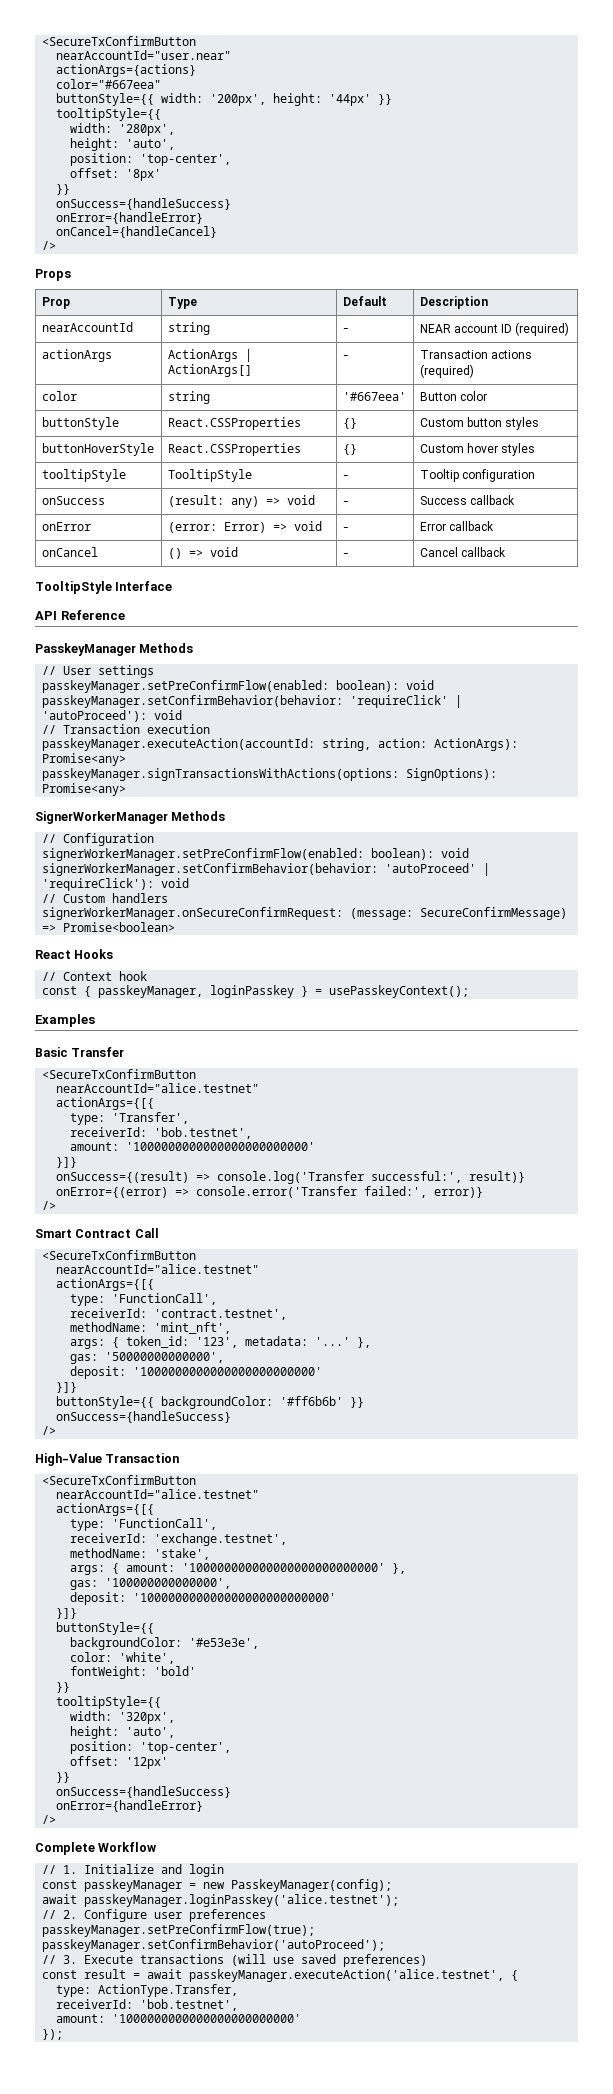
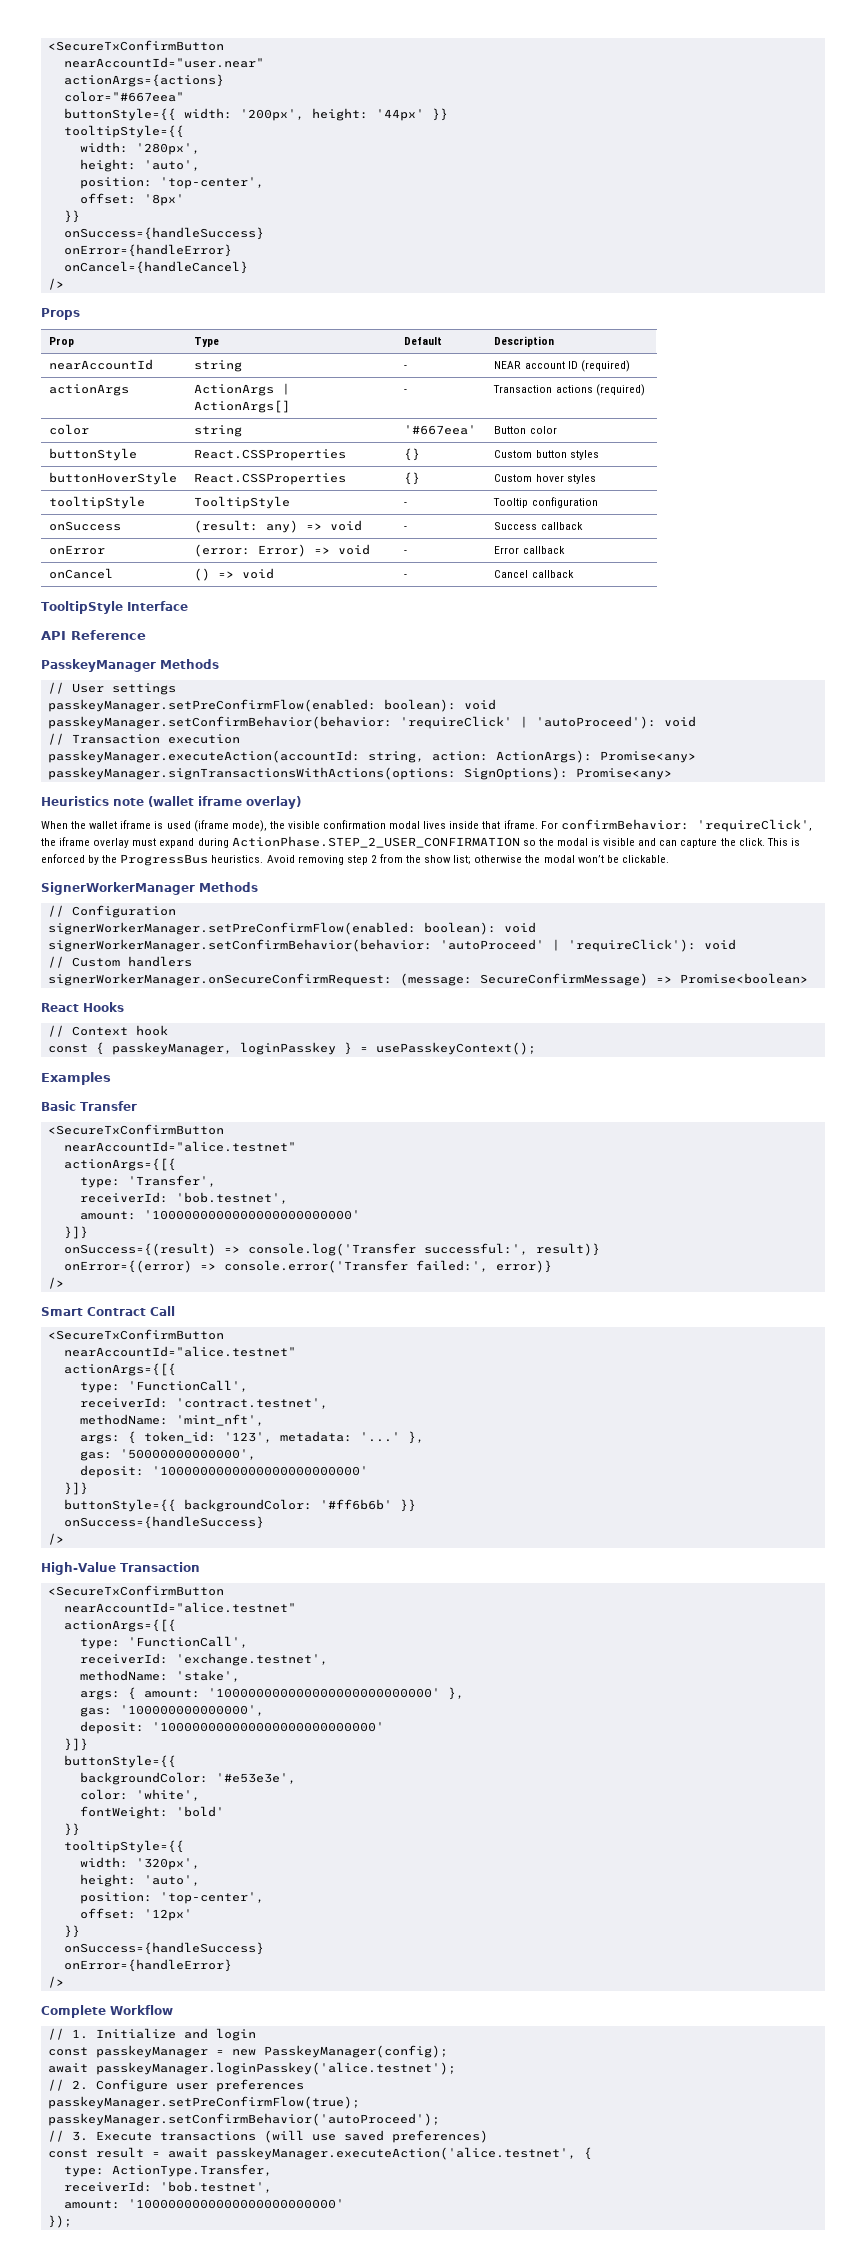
(127, 789) none -> [41,796,301,809] [41,819,812,832] [41,836,800,848] [41,854,669,866] // Heuristics note (wallet iframe overlay) // When the wallet iframe is used (iframe mode), the visible confirmation modal lives inside that iframe. For confirmBehavior: 'requireClick', the iframe overlay must expand during ActionPhase.STEP_2_USER_CONFIRMATION so the modal is visible and can capture the click. This is enforced by the ProgressBus heuristics. Avoid removing step 2 from the show list; otherwise the modal won’t be clickable.

